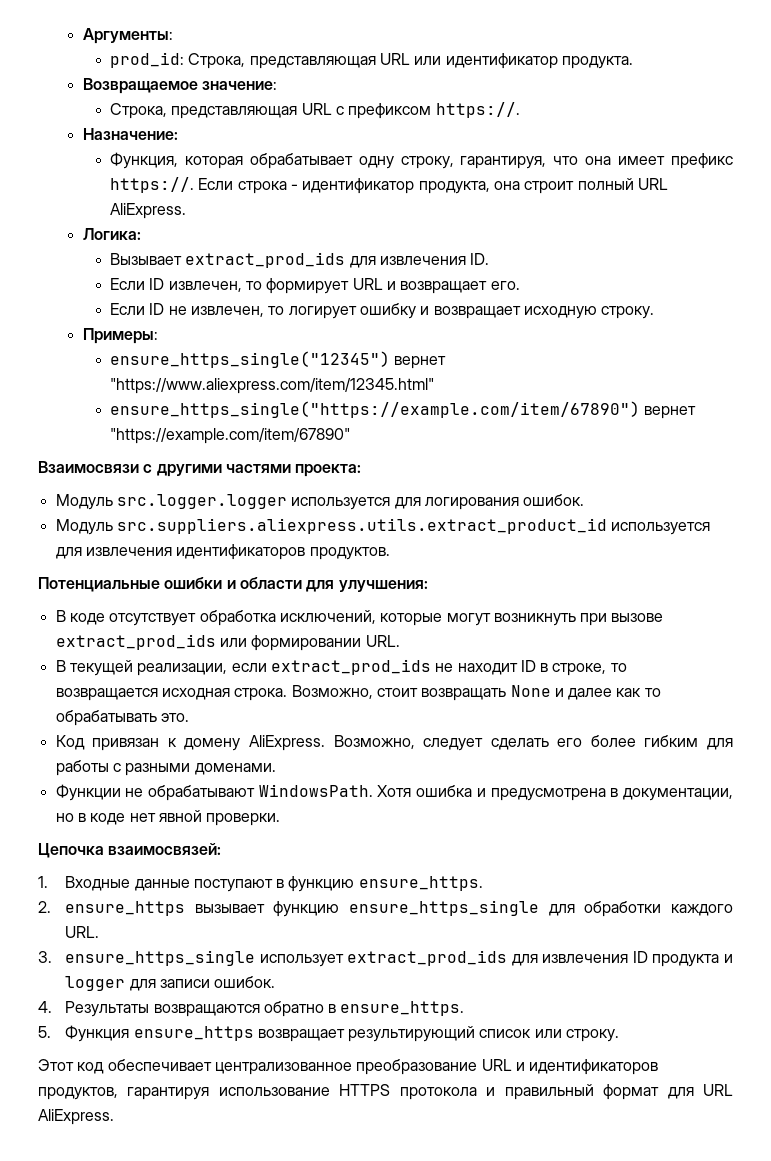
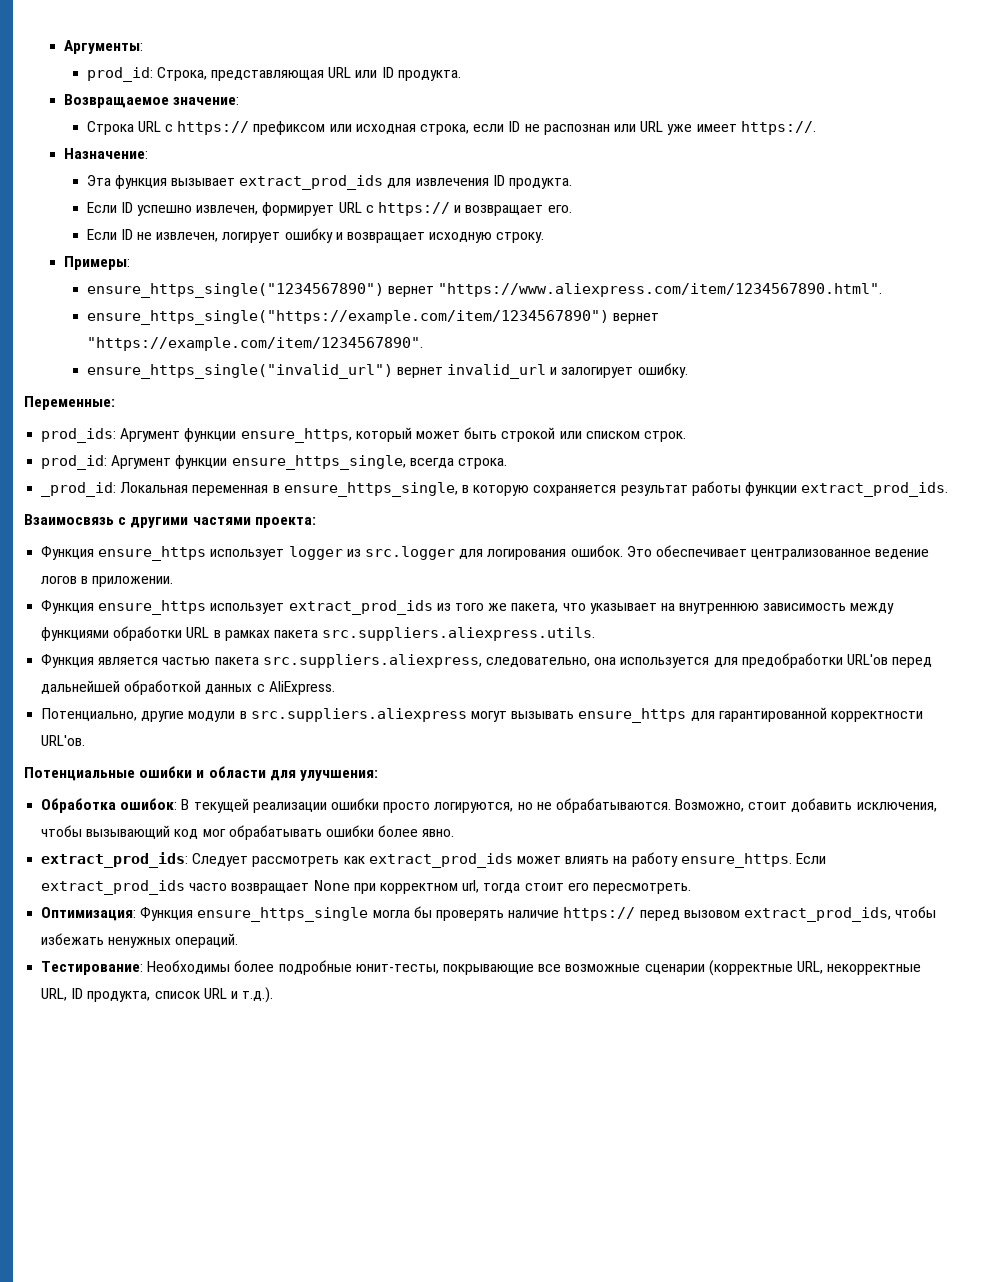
[445,53,558,69] идентификатор -> [381,67,394,78] ID
[109,102,520,119] [82,128,178,140] [109,152,734,169] [109,177,668,194] [109,203,186,219] [82,228,141,240] [109,252,490,268] [109,278,383,294] Строка, представляющая URL с префиксом https://. // Назначение: // Функция, которая обрабатывает одну строку, гарантируя, что она имеет префикс https://. Если строка - идентификатор продукта, она строит полный URL AliExpress. // Логика: // Вызывает extract_prod_ids для извлечения ID. // Если ID извлечен, то формирует URL -> [86,121,816,135] [63,148,148,159] [86,175,573,190] [86,202,451,216] Строка URL с https:// префиксом или исходная строка, если ID не распознан или URL уже имеет https://. // Назначение: // Эта функция вызывает extract_prod_ids для извлечения ID продукта. // Если ID успешно извлечен, формирует URL с https://
[268,306,285,315] то -> (219, 237) none
[109,351,447,369] [109,378,434,394] [109,401,697,419] [109,428,350,444] [38,461,362,477] [55,494,585,510] [55,518,711,535] [55,544,390,560] ensure_https_single("12345") вернет "https://www.aliexpress.com/item/12345.html" // ensure_https_single("https://example.com/item/67890") вернет "https://example.com/item/67890" // Взаимосвязи с другими частями проекта: // Модуль src.logger.logger используется для логирования ошибок. // Модуль src.suppliers.aliexpress.utils.extract_product_id используется для извлечения идентификаторов продуктов. -> [86,283,883,298] [86,310,659,325] [86,337,423,351] [86,363,688,379] [24,396,115,410] [41,427,686,443] [41,455,507,470] [41,481,949,497] [24,514,316,528] [41,545,930,561] [41,576,174,587] [41,600,895,615] [41,626,596,641] [41,653,933,668] [41,680,335,695] [41,707,923,723] [41,735,86,746] ensure_https_single("1234567890") вернет "https://www.aliexpress.com/item/1234567890.html". // ensure_https_single("https://example.com/item/1234567890") вернет "https://example.com/item/1234567890". // ensure_https_single("invalid_url") вернет invalid_url и залогирует ошибку. // Переменные: // prod_ids: Аргумент функции ensure_https, который может быть строкой или списком строк. // prod_id: Аргумент функции ensure_https_single, всегда строка. // _prod_id: Локальная переменная в ensure_https_single, в которую сохраняется результат работы функции extract_prod_ids. // Взаимосвязь с другими частями проекта: // Функция ensure_https использует logger из src.logger для логирования ошибок. Это обеспечивает централизованное ведение логов в приложении. // Функция ensure_https использует extract_prod_ids из того же пакета, что указывает на внутреннюю зависимость между функциями обработки URL в рамках пакета src.suppliers.aliexpress.utils. // Функция является частью пакета src.suppliers.aliexpress, следовательно, она используется для предобработки URL'ов перед дальнейшей обработкой данных с AliExpress. // Потенциально, другие модули в src.suppliers.aliexpress могут вызывать ensure_https для гарантированной корректности URL'ов.
[55,610,664,626] [55,634,400,651] [55,659,627,676] [55,685,661,701] [55,710,189,726] [55,735,734,751] [55,760,276,776] [55,784,733,801] [55,810,281,826] [38,843,222,858] [38,876,483,892] [38,900,733,917] [65,926,100,938] [38,950,733,967] [65,976,276,991] [38,1001,465,1017] [38,1025,620,1042] [38,1059,659,1075] [38,1084,734,1100] [38,1109,114,1125] В коде отсутствует обработка исключений, которые могут возникнуть при вызове extract_prod_ids или формировании URL. // В текущей реализации, если extract_prod_ids не находит ID в строке, то возвращается исходная строка. Возможно, стоит возвращать None и далее как то обрабатывать это. // Код привязан к домену AliExpress. Возможно, следует сделать его более гибким для работы с разными доменами. // Функции не обрабатывают WindowsPath. Хотя ошибка и предусмотрена в документации, но в коде нет явной проверки. // Цепочка взаимосвязей: // 1. Входные данные поступают в функцию ensure_https. // 2. ensure_https вызывает функцию ensure_https_single для обработки каждого URL. // 3. ensure_https_single использует extract_prod_ids для извлечения ID продукта и logger для записи ошибок. // 4. Результаты возвращаются обратно в ensure_https. // 5. Функция ensure_https возвращает результирующий список или строку. // Этот код обеспечивает централизованное преобразование URL и идентификаторов продуктов, гарантируя использование HTTPS протокола и правильный формат для URL AliExpress. -> [41,798,937,813] [41,825,455,840] [41,852,826,868] [41,880,691,895] [41,906,937,922] [41,933,239,948] [41,960,922,976] [41,987,274,1003] Обработка ошибок: В текущей реализации ошибки просто логируются, но не обрабатываются. Возможно, стоит добавить исключения, чтобы вызывающий код мог обрабатывать ошибки более явно. // extract_prod_ids: Следует рассмотреть как extract_prod_ids может влиять на работу ensure_https. Если extract_prod_ids часто возвращает None при корректном url, тогда стоит его пересмотреть. // Оптимизация: Функция ensure_https_single могла бы проверять наличие https:// перед вызовом extract_prod_ids, чтобы избежать ненужных операций. // Тестирование: Необходимы более подробные юнит-тесты, покрывающие все возможные сценарии (корректные URL, некорректные URL, ID продукта, список URL и т.д.).

